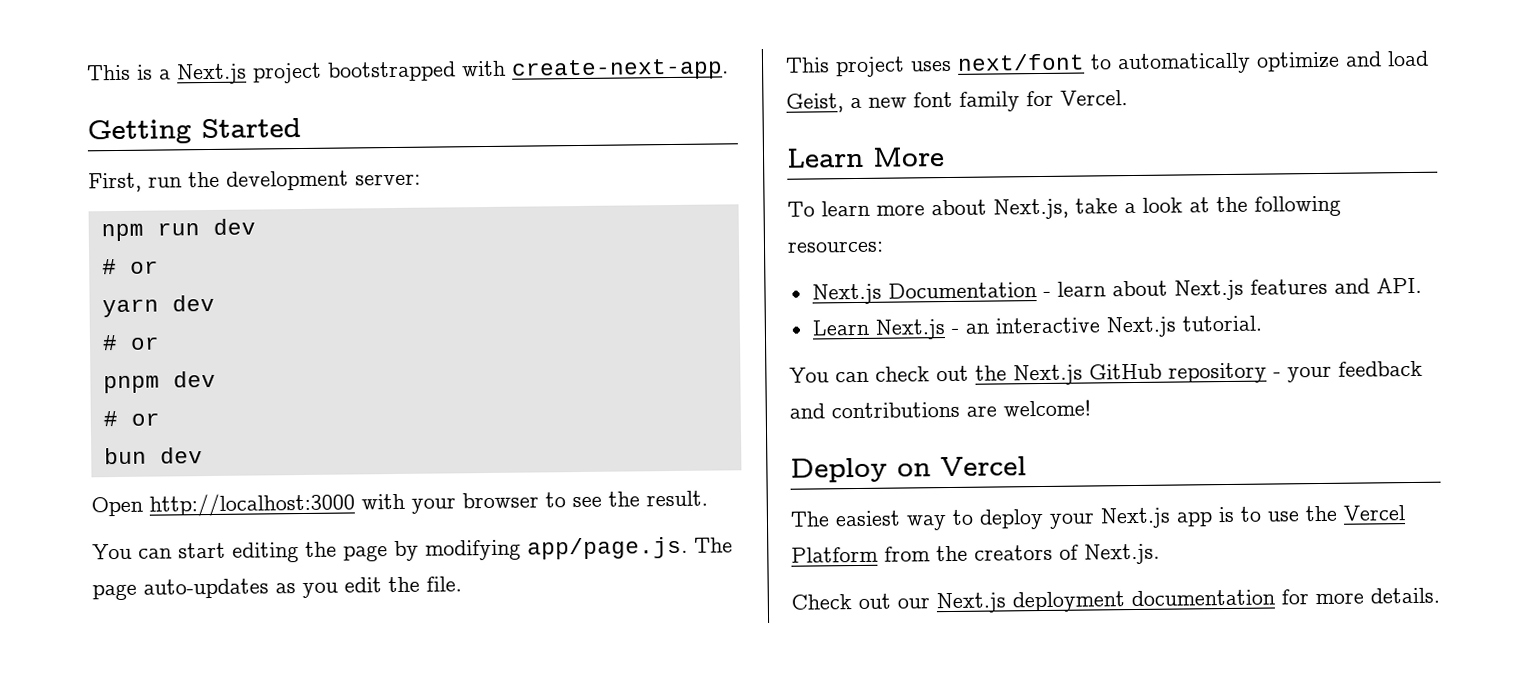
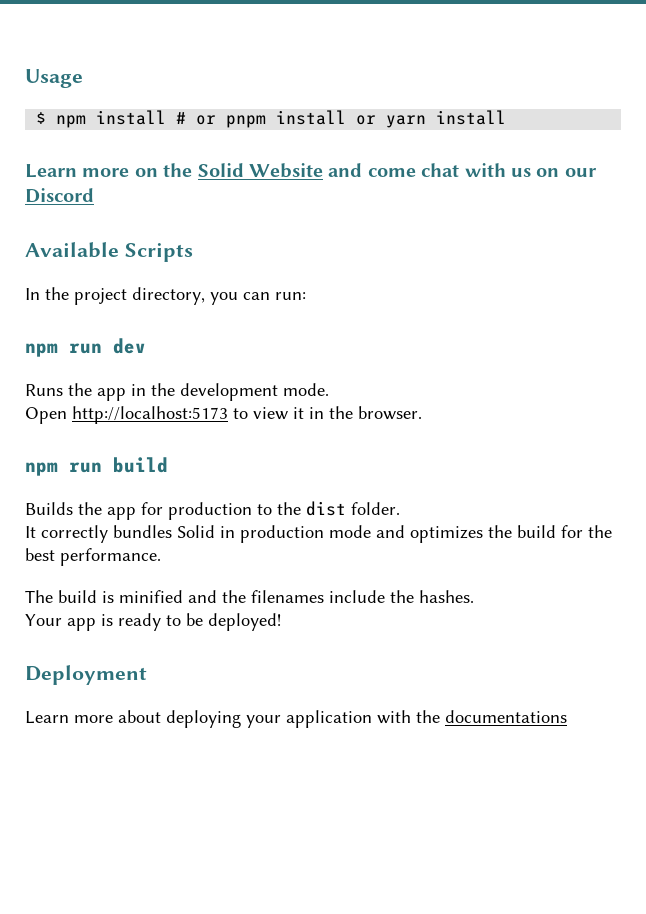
[86,58,729,85] [87,118,301,145] [88,170,421,193] [100,218,256,242] [101,259,159,275] [101,294,215,318] [101,335,160,351] [102,370,216,394] [102,411,160,427] [103,447,203,465] [91,490,708,517] [92,536,733,563] [92,576,462,601] [785,50,1429,78] [786,90,1128,113] [786,147,945,168] [787,195,1341,220] [787,240,884,253] [811,277,1422,305] [811,315,1262,340] [789,360,1423,386] [789,399,1091,419] [790,456,1027,483] [790,505,1405,531] [791,543,1160,565] [791,587,1440,614] This is a Next.js project bootstrapped with create-next-app. // Getting Started // First, run the development server: // npm run dev // # or // yarn dev // # or // pnpm dev // # or // bun dev // Open http://localhost:3000 with your browser to see the result. // You can start editing the page by modifying app/page.js. The page auto-updates as you edit the file. // This project uses next/font to automatically optimize and load Geist, a new font family for Vercel. // Learn More // To learn more about Next.js, take a look at the following resources: // Next.js Documentation - learn about Next.js features and API. // Learn Next.js - an interactive Next.js tutorial. // You can check out the Next.js GitHub repository - your feedback and contributions are welcome! // Deploy on Vercel // The easiest way to deploy your Next.js app is to use the Vercel Platform from the creators of Next.js. // Check out our Next.js deployment documentation for more details. -> [25,69,83,88] [36,110,507,128] [25,163,597,178] [25,188,94,203] [25,242,193,262] [25,287,306,305] [25,338,146,357] [25,383,329,401] [25,406,422,424] [25,457,168,476] [25,501,400,520] [25,525,612,543] [25,548,161,566] [25,590,474,603] [25,613,281,631] [25,665,147,685] [25,710,567,728] Usage // $ npm install # or pnpm install or yarn install // Learn more on the Solid Website and come chat with us on our Discord // Available Scripts // In the project directory, you can run: // npm run dev // Runs the app in the development mode. // Open http://localhost:5173 to view it in the browser. // npm run build // Builds the app for production to the dist folder. // It correctly bundles Solid in production mode and optimizes the build for the best performance. // The build is minified and the filenames include the hashes. // Your app is ready to be deployed! // Deployment // Learn more about deploying your application with the documentations

